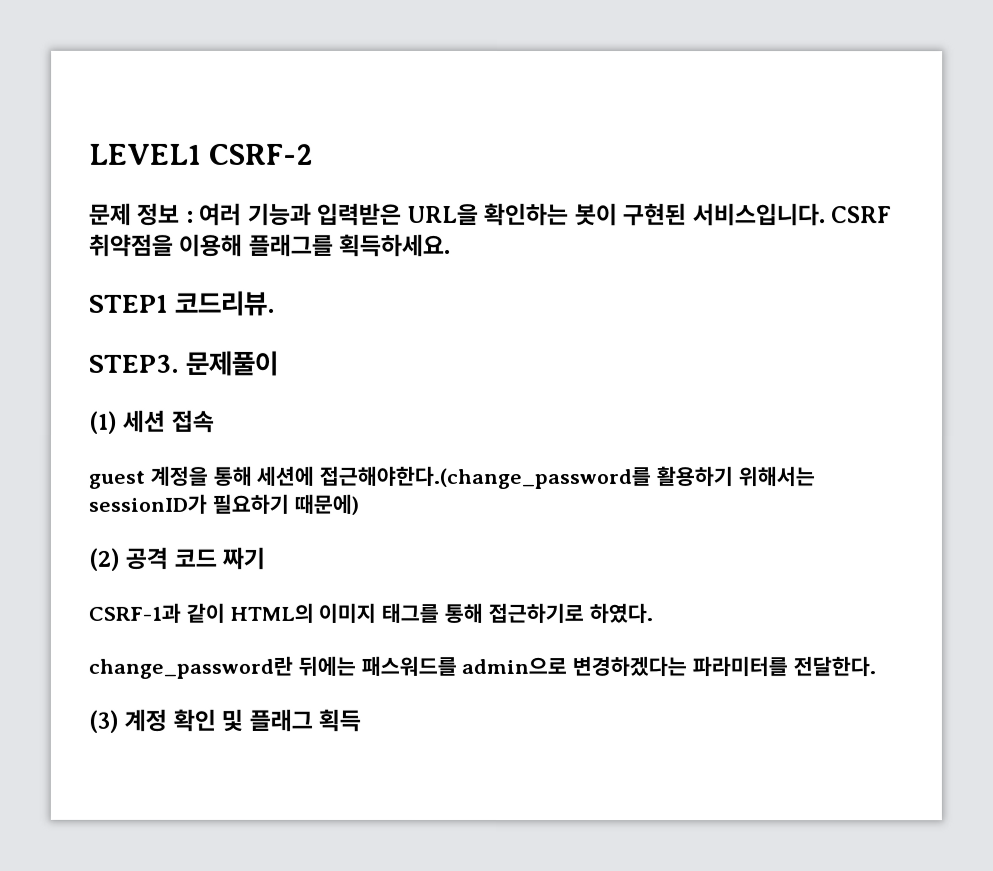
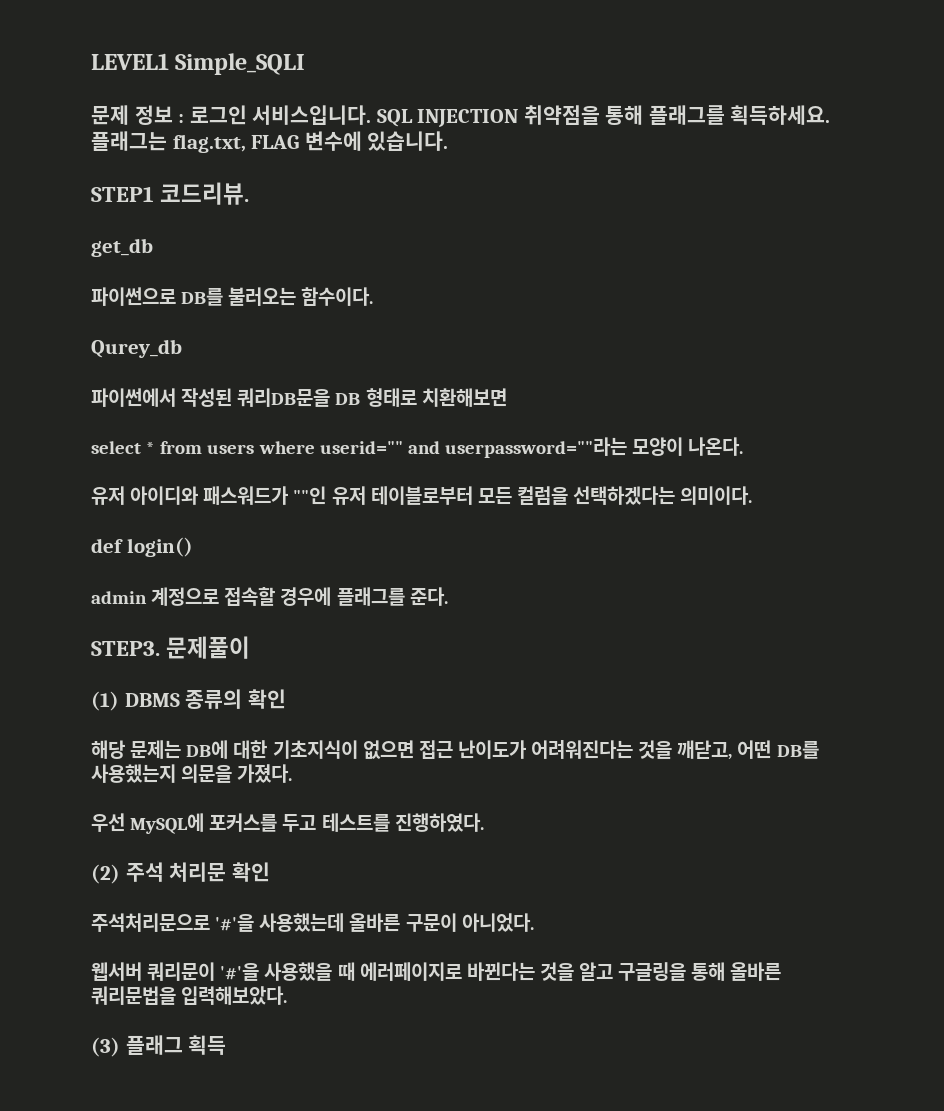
[209,143,315,165] CSRF-2 -> [175,53,306,75] Simple_SQLI
[199,202,893,227] [89,233,452,257] [89,290,277,316] [89,350,280,376] [89,409,215,434] [88,465,815,490] [88,493,359,515] [88,546,266,571] [88,602,653,624] [88,655,876,679] [88,708,244,733] 여러 기능과 입력받은 URL을 확인하는 봇이 구현된 서비스입니다. CSRF 취약점을 이용해 플래그를 획득하세요. // STEP1 코드리뷰. // STEP3. 문제풀이 // (1) 세션 접속 // guest 계정을 통해 세션에 접근해야한다.(change_password를 활용하기 위해서는 sessionID가 필요하기 때문에) // (2) 공격 코드 짜기 // CSRF-1과 같이 HTML의 이미지 태그를 통해 접근하기로 하였다. // change_password란 뒤에는 패스워드를 admin으로 변경하겠다는 파라미터를 전달한다. // (3) 계정 확인 및 -> [189,105,831,127] [91,131,449,153] [91,182,250,205] [91,238,153,257] [91,287,374,306] [91,339,182,358] [91,388,507,407] [91,437,744,458] [91,486,753,505] [91,537,193,557] [91,587,448,606] [91,636,251,659] [91,689,286,711] [91,740,819,760] [91,764,293,783] [91,813,484,834] [91,862,270,884] [91,913,534,932] [91,962,782,981] [91,986,288,1005] [91,1037,120,1057] 로그인 서비스입니다. SQL INJECTION 취약점을 통해 플래그를 획득하세요. 플래그는 flag.txt, FLAG 변수에 있습니다. // STEP1 코드리뷰. // get_db // 파이썬으로 DB를 불러오는 함수이다. // Qurey_db // 파이썬에서 작성된 쿼리DB문을 DB 형태로 치환해보면 // select * from users where userid="" and userpassword=""라는 모양이 나온다. // 유저 아이디와 패스워드가 ""인 유저 테이블로부터 모든 컬럼을 선택하겠다는 의미이다. // def login() // admin 계정으로 접속할 경우에 플래그를 준다. // STEP3. 문제풀이 // (1) DBMS 종류의 확인 // 해당 문제는 DB에 대한 기초지식이 없으면 접근 난이도가 어려워진다는 것을 깨닫고, 어떤 DB를 사용했는지 의문을 가졌다. // 우선 MySQL에 포커스를 두고 테스트를 진행하였다. // (2) 주석 처리문 확인 // 주석처리문으로 '#'을 사용했는데 올바른 구문이 아니었다. // 웹서버 쿼리문이 '#'을 사용했을 때 에러페이지로 바뀐다는 것을 알고 구글링을 통해 올바른 쿼리문법을 입력해보았다. // (3)

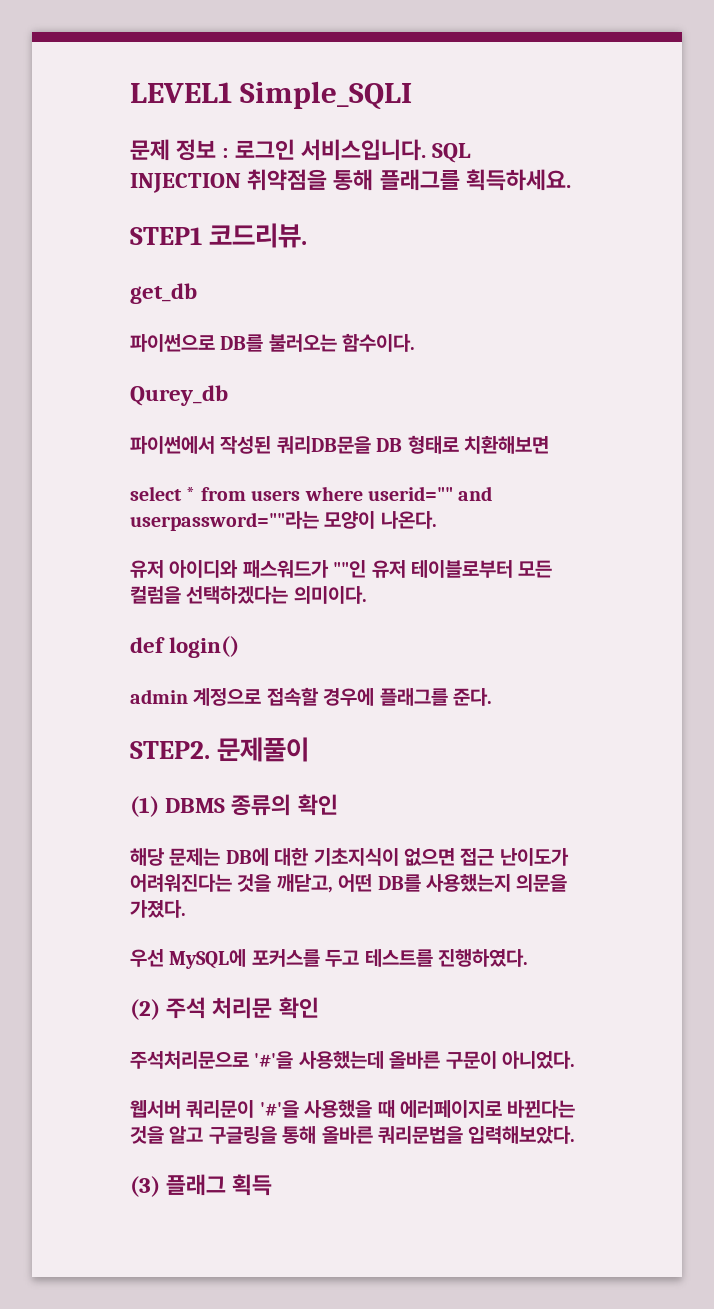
[91,131,449,153] 플래그는 flag.txt, FLAG 변수에 있습니다. -> (571, 180) none
[91,641,160,656] STEP3. -> [130,741,210,759] STEP2.

